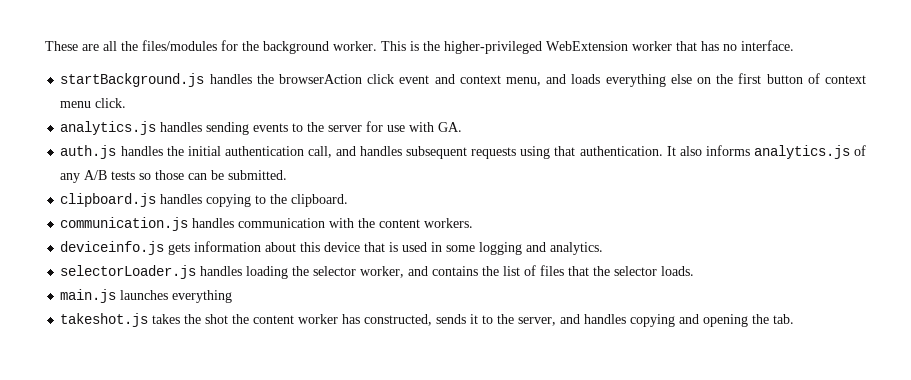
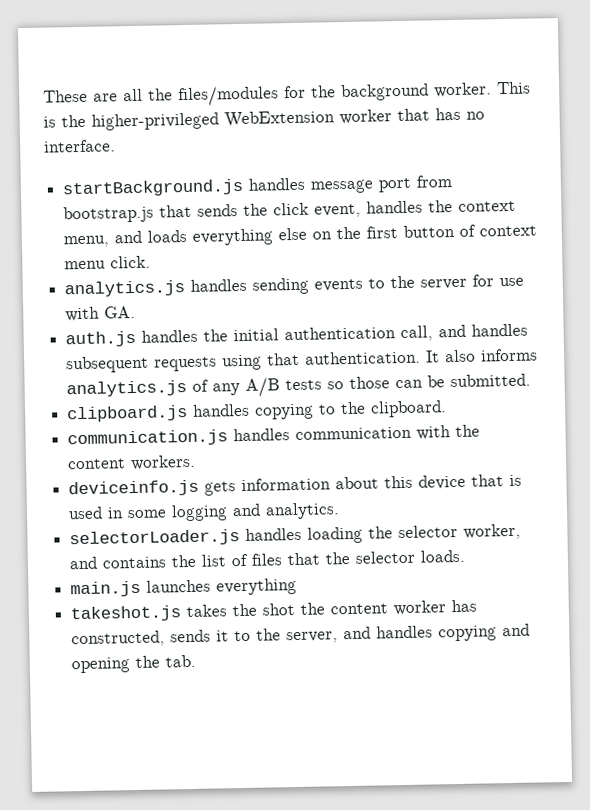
[256,74,455,84] the browserAction click event and -> [310,175,453,194] [63,200,454,224] message port from bootstrap.js that sends the click event, handles the

